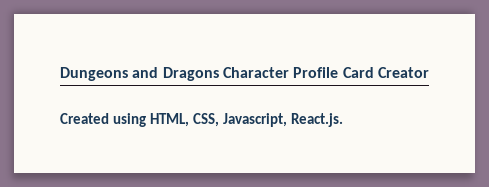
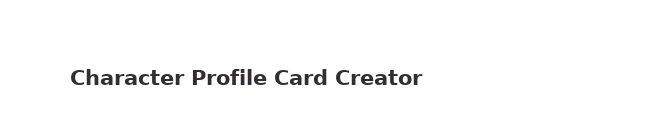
[60,67,219,81] Dungeons and Dragons -> (70, 77) none
[60,113,343,127] // Created using HTML, CSS, Javascript, React.js. -> (423, 77) none

